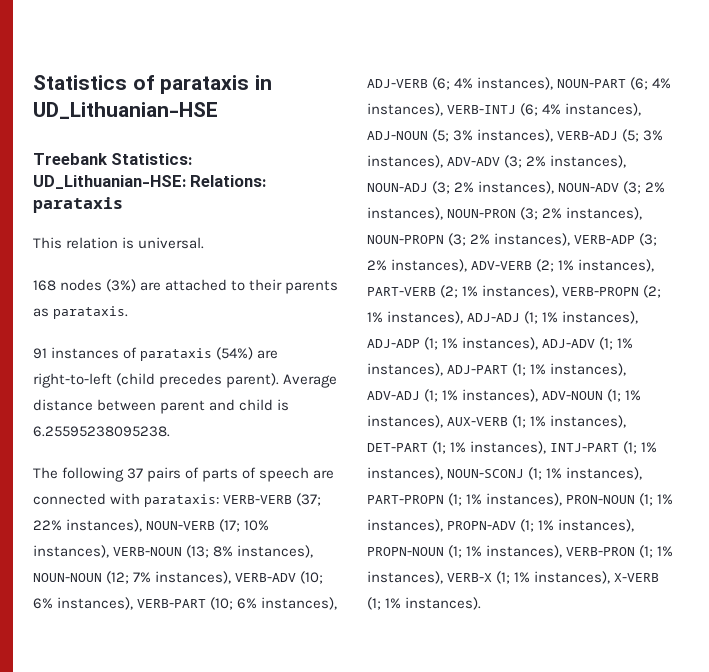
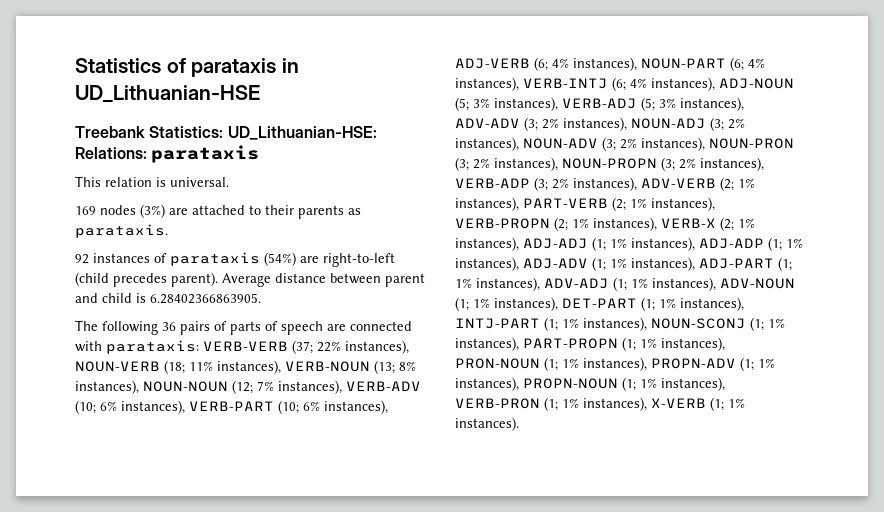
[33,280,56,291] 168 -> [75,206,96,215] 169
[33,348,47,359] 91 -> [75,254,89,264] 92
[33,426,170,437] 6.25595238095238. -> [150,293,261,304] 6.28402366863905.
[127,468,144,479] 37 -> [162,322,176,331] 36
[219,519,270,532] (17; 10% -> [164,360,213,374] (18; 11%
(464, 317) none -> [661,217,755,231] [455,237,519,251] VERB-X (2; 1% instances),
[447,415,627,428] AUX-VERB (1; 1% instances), -> (558, 304) none
[447,571,611,584] VERB-X (1; 1% instances), -> (647, 404) none

